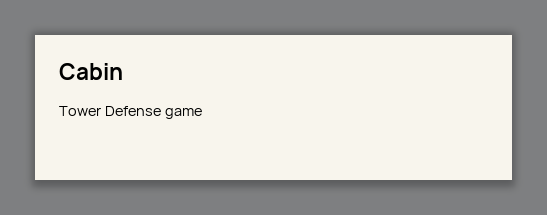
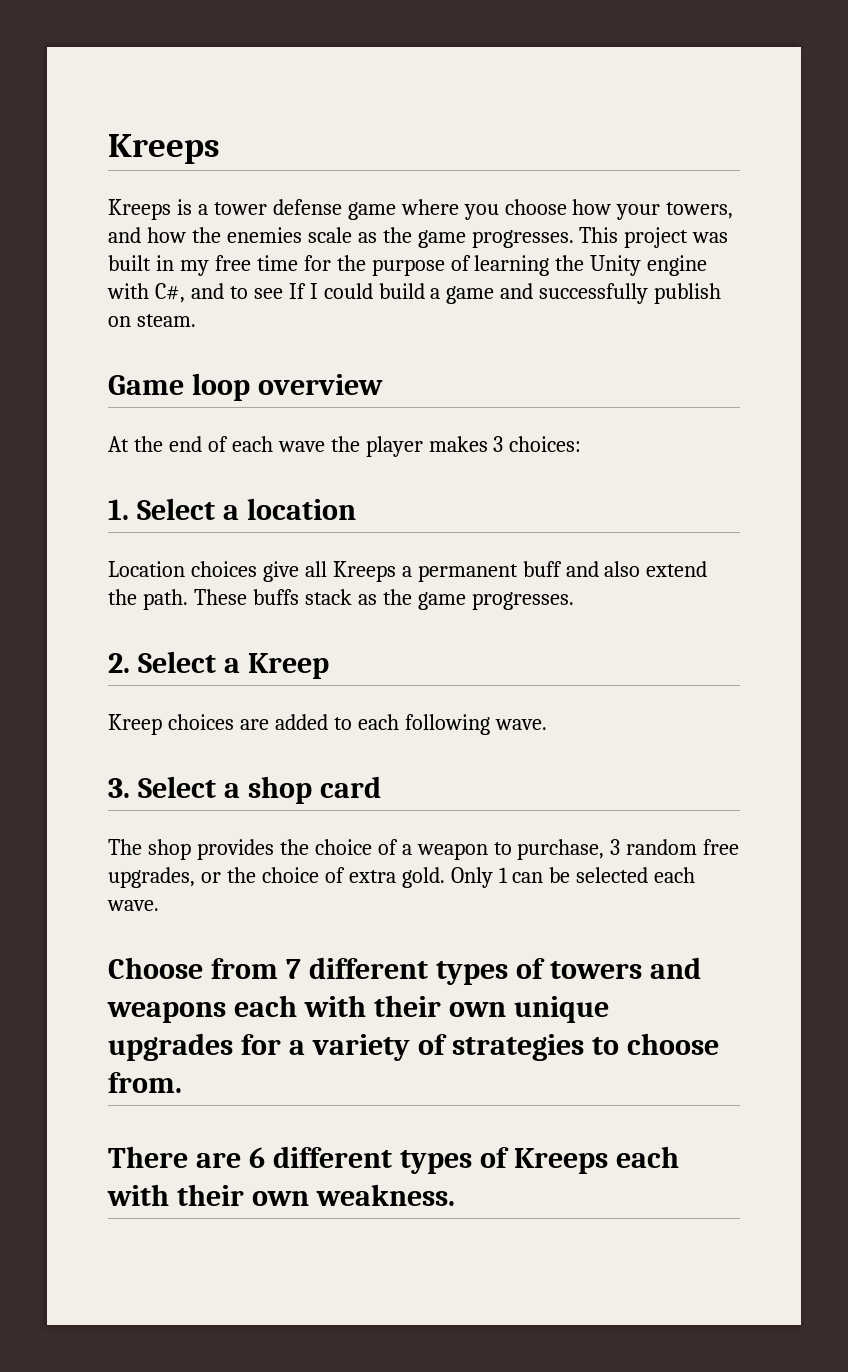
[59,63,123,80] [59,106,202,119] Cabin // Tower Defense game -> [108,134,220,164] [108,199,734,220] [108,227,729,248] [108,255,708,276] [107,283,722,304] [108,314,196,327] [108,373,383,401] [108,436,582,457] [108,498,356,520] [108,561,708,582] [108,589,574,610] [108,651,329,679] [108,714,547,735] [108,776,381,804] [108,839,740,860] [108,867,696,888] [107,900,159,911] [108,957,701,985] [107,995,609,1023] [108,1033,719,1061] [108,1072,182,1093] [108,1146,679,1174] [107,1184,455,1206] Kreeps // Kreeps is a tower defense game where you choose how your towers, and how the enemies scale as the game progresses. This project was built in my free time for the purpose of learning the Unity engine with C#, and to see If I could build a game and successfully publish on steam. // Game loop overview // At the end of each wave the player makes 3 choices: // 1. Select a location // Location choices give all Kreeps a permanent buff and also extend the path. These buffs stack as the game progresses. // 2. Select a Kreep // Kreep choices are added to each following wave. // 3. Select a shop card // The shop provides the choice of a weapon to purchase, 3 random free upgrades, or the choice of extra gold. Only 1 can be selected each wave. // Choose from 7 different types of towers and weapons each with their own unique upgrades for a variety of strategies to choose from. // There are 6 different types of Kreeps each with their own weakness.

